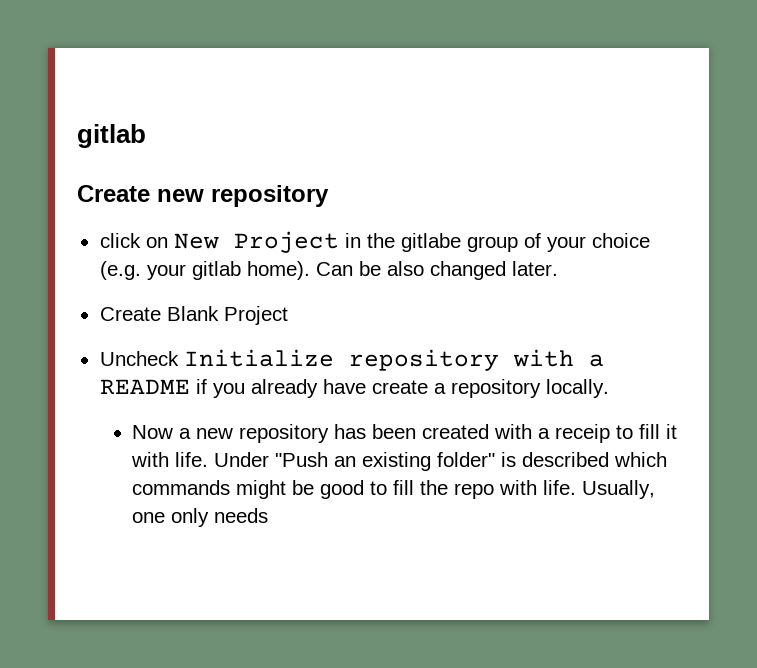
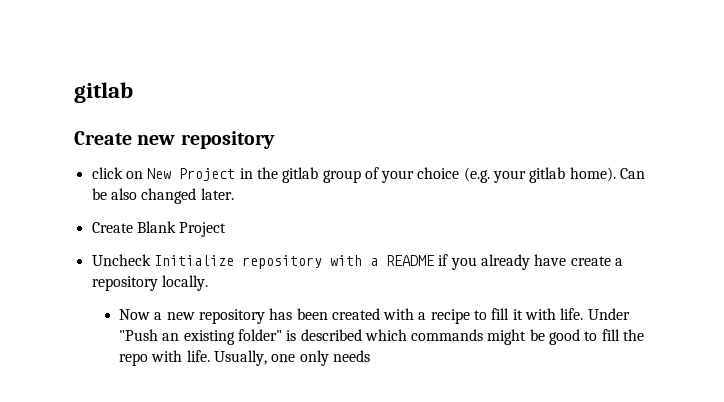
[400,233,461,252] gitlabe -> [282,167,319,183] gitlab
[555,424,611,443] receip -> [430,309,470,324] recipe

